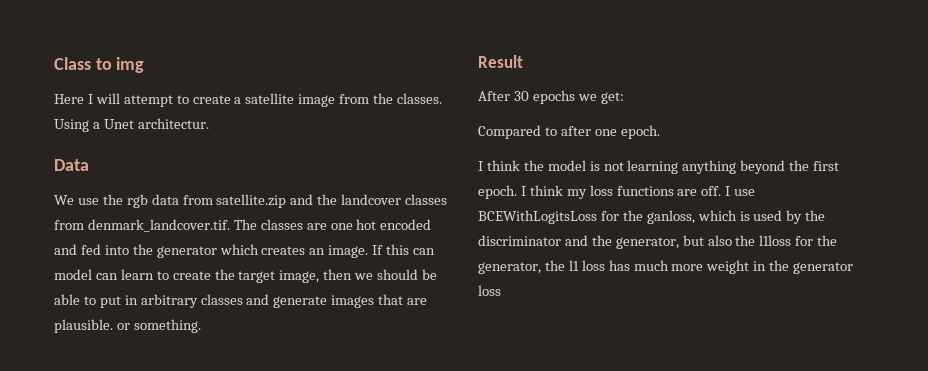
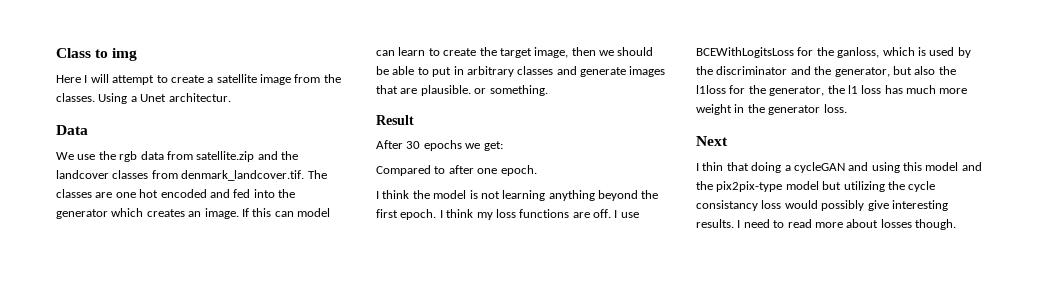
[478,285,501,296] loss -> [823,104,847,113] [696,136,728,146] [696,162,982,173] [696,181,936,192] [696,200,948,211] [696,219,956,230] loss. // Next // I thin that doing a cycleGAN and using this model and the pix2pix-type model but utilizing the cycle consistancy loss would possibly give interesting results. I need to read more about losses though.

